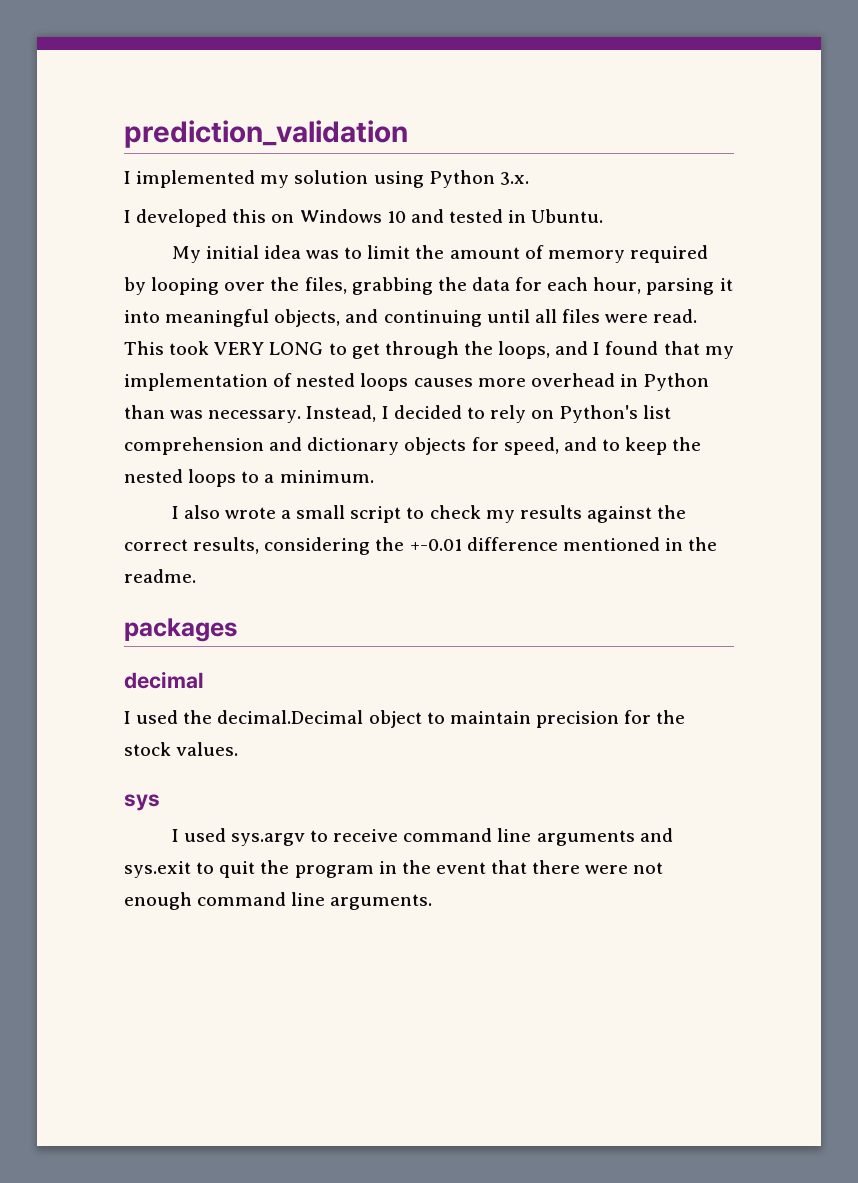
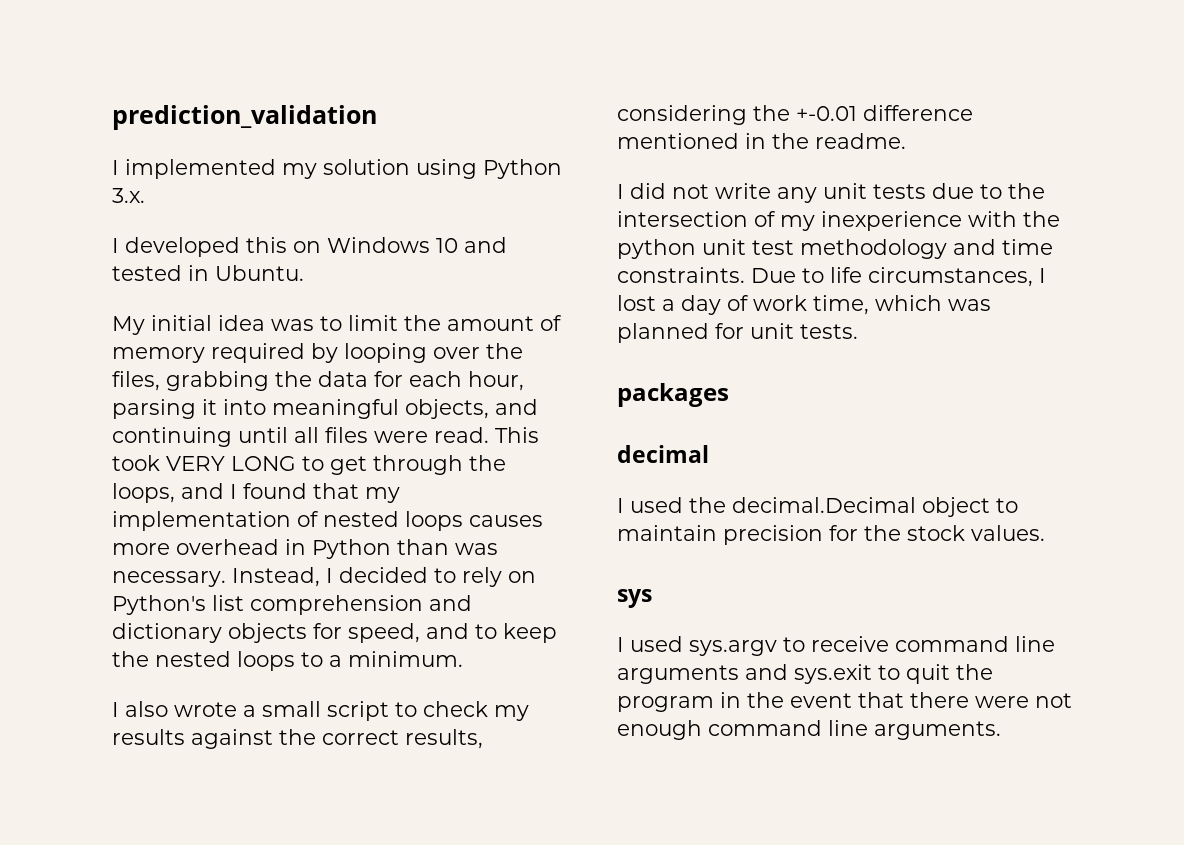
(196, 576) none -> [617,183,1045,203] [617,211,1060,231] [617,239,1053,259] [617,267,1046,287] [617,295,991,315] [617,323,858,343] // I did not write any unit tests due to the intersection of my inexperience with the python unit test methodology and time constraints. Due to life circumstances, I lost a day of work time, which was planned for unit tests.

